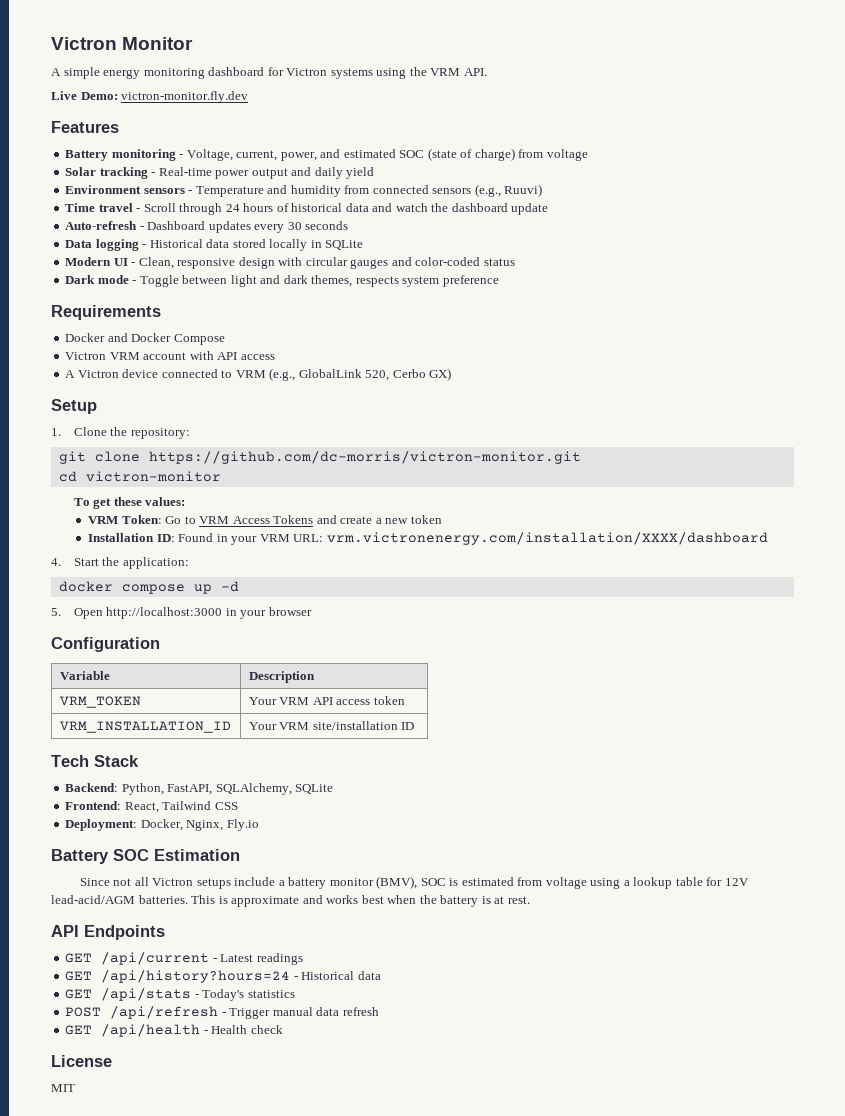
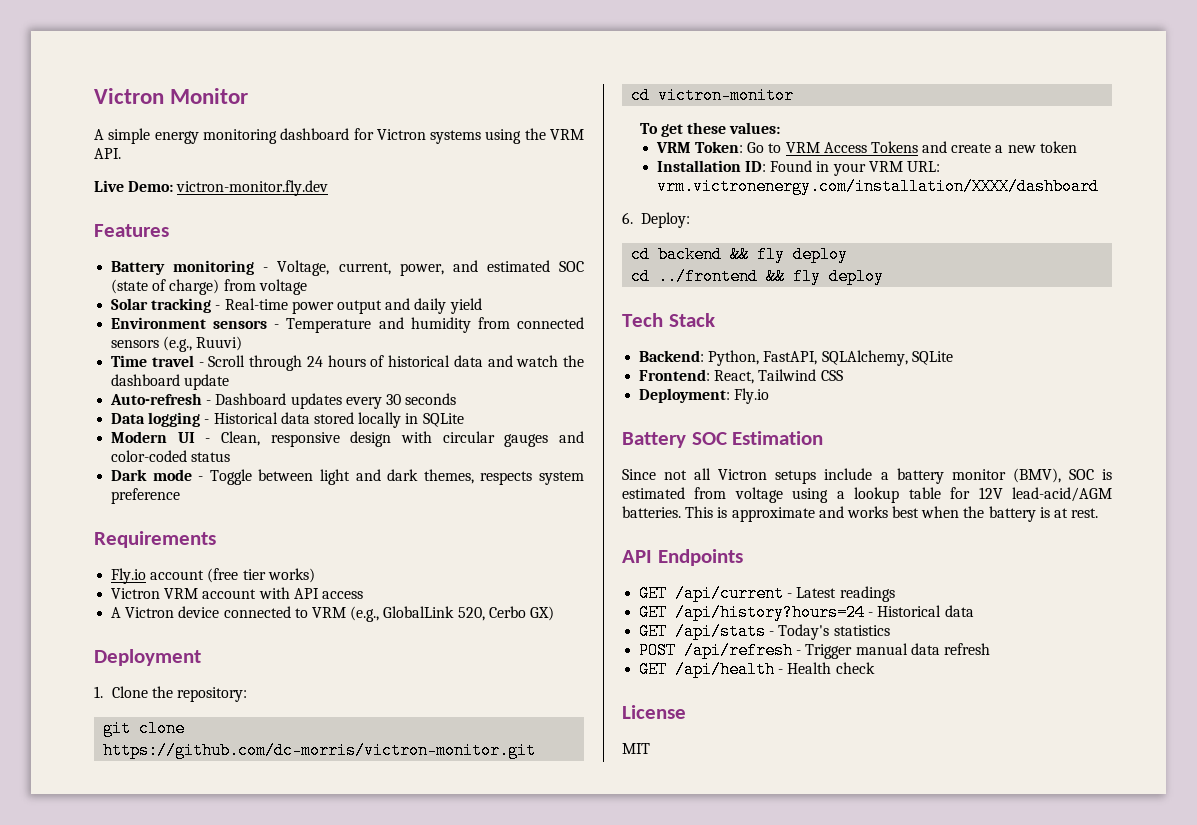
[65,333,225,345] Docker and Docker Compose -> [111,568,315,584] Fly.io account (free tier works)
[51,399,97,414] Setup -> [94,649,201,666] Deployment
[51,557,189,569] [58,581,239,594] [51,607,312,619] [51,637,160,652] [59,671,110,680] [248,671,315,683] [59,696,141,708] [248,696,405,705] [59,721,231,733] [248,721,415,730] 4. Start the application: // docker compose up -d // 5. Open http://localhost:3000 in your browser // Configuration // Variable | Description // VRM_TOKEN | Your VRM API access token // VRM_INSTALLATION_ID | Your VRM site/installation ID -> [622,212,690,228] [631,246,849,263] [631,268,885,285] 6. Deploy: // cd backend && fly deploy // cd ../frontend && fly deploy
[140,819,224,831] Docker, Nginx, -> (731, 395) none

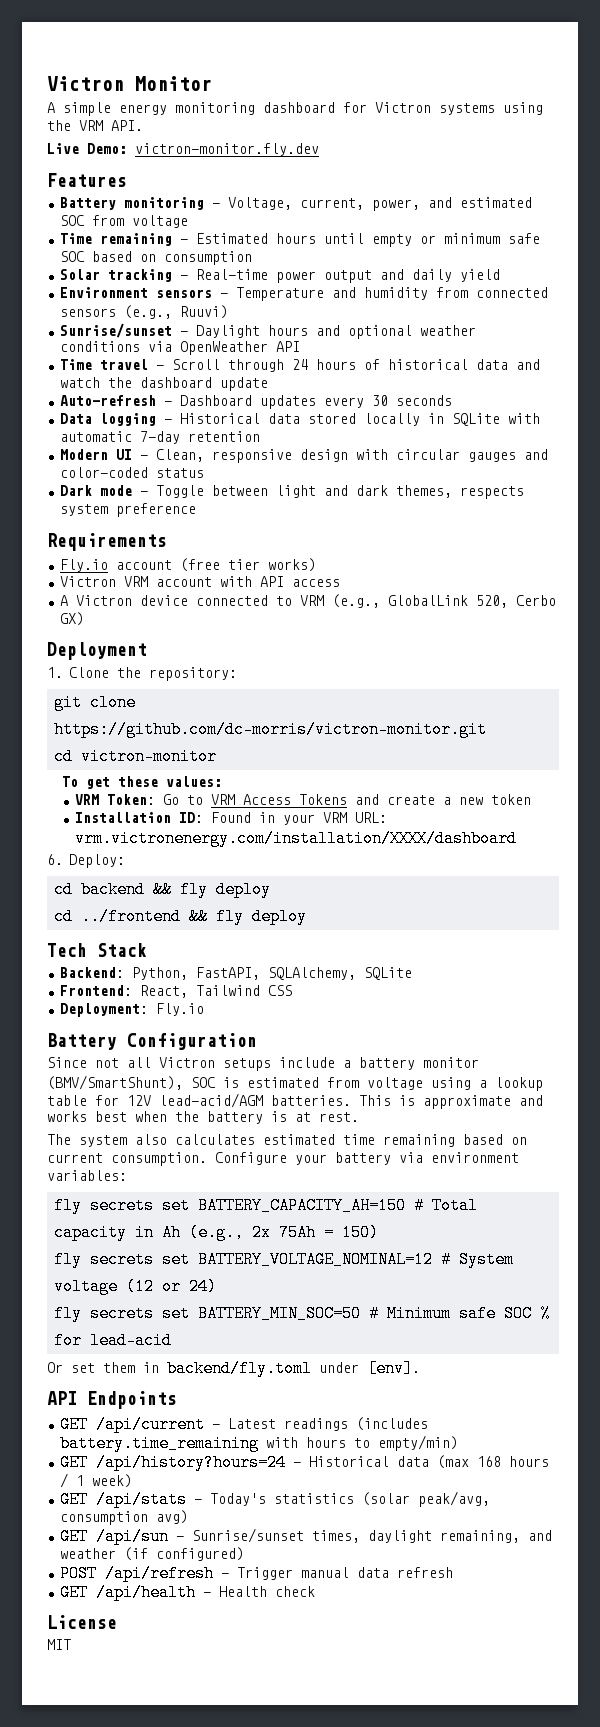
[111,279,307,295] (state of charge) from voltage -> [91,215,188,228] [59,233,540,247] [59,251,252,265] from voltage // Time remaining - Estimated hours until empty or minimum safe SOC based on consumption
(243, 343) none -> [59,323,476,339] [59,341,300,355] // Sunrise/sunset - Daylight hours and optional weather conditions via OpenWeather API
(464, 420) none -> [507,413,540,424] [59,431,260,444] with automatic 7-day retention
[691,431,824,445] SOC Estimation -> [127,1033,257,1050] Configuration
[1012,468,1061,483] (BMV), -> [47,1075,183,1090] (BMV/SmartShunt),
(1099, 513) none -> [47,1134,527,1147] [47,1152,519,1166] [47,1170,127,1181] [53,1197,478,1214] [53,1224,379,1241] [53,1251,514,1268] [53,1278,217,1295] [53,1305,550,1322] [53,1332,172,1349] [47,1360,420,1377] // The system also calculates estimated time remaining based on current consumption. Configure your battery via environment variables: // fly secrets set BATTERY_CAPACITY_AH=150 # Total capacity in Ah (e.g., 2x 75Ah = 150) // fly secrets set BATTERY_VOLTAGE_NOMINAL=12 # System voltage (12 or 24) // fly secrets set BATTERY_MIN_SOC=50 # Minimum safe SOC % for lead-acid // Or set them in backend/fly.toml under [env].
(895, 594) none -> [355,1417,428,1431] [59,1435,458,1452] (includes battery.time_remaining with hours to empty/min)
(974, 611) none -> [436,1455,549,1469] [59,1473,132,1488] (max 168 hours / 1 week)
(890, 630) none -> [361,1491,490,1507] [59,1510,188,1525] [59,1528,552,1545] [59,1547,244,1561] (solar peak/avg, consumption avg) // GET /api/sun - Sunrise/sunset times, daylight remaining, and weather (if configured)

